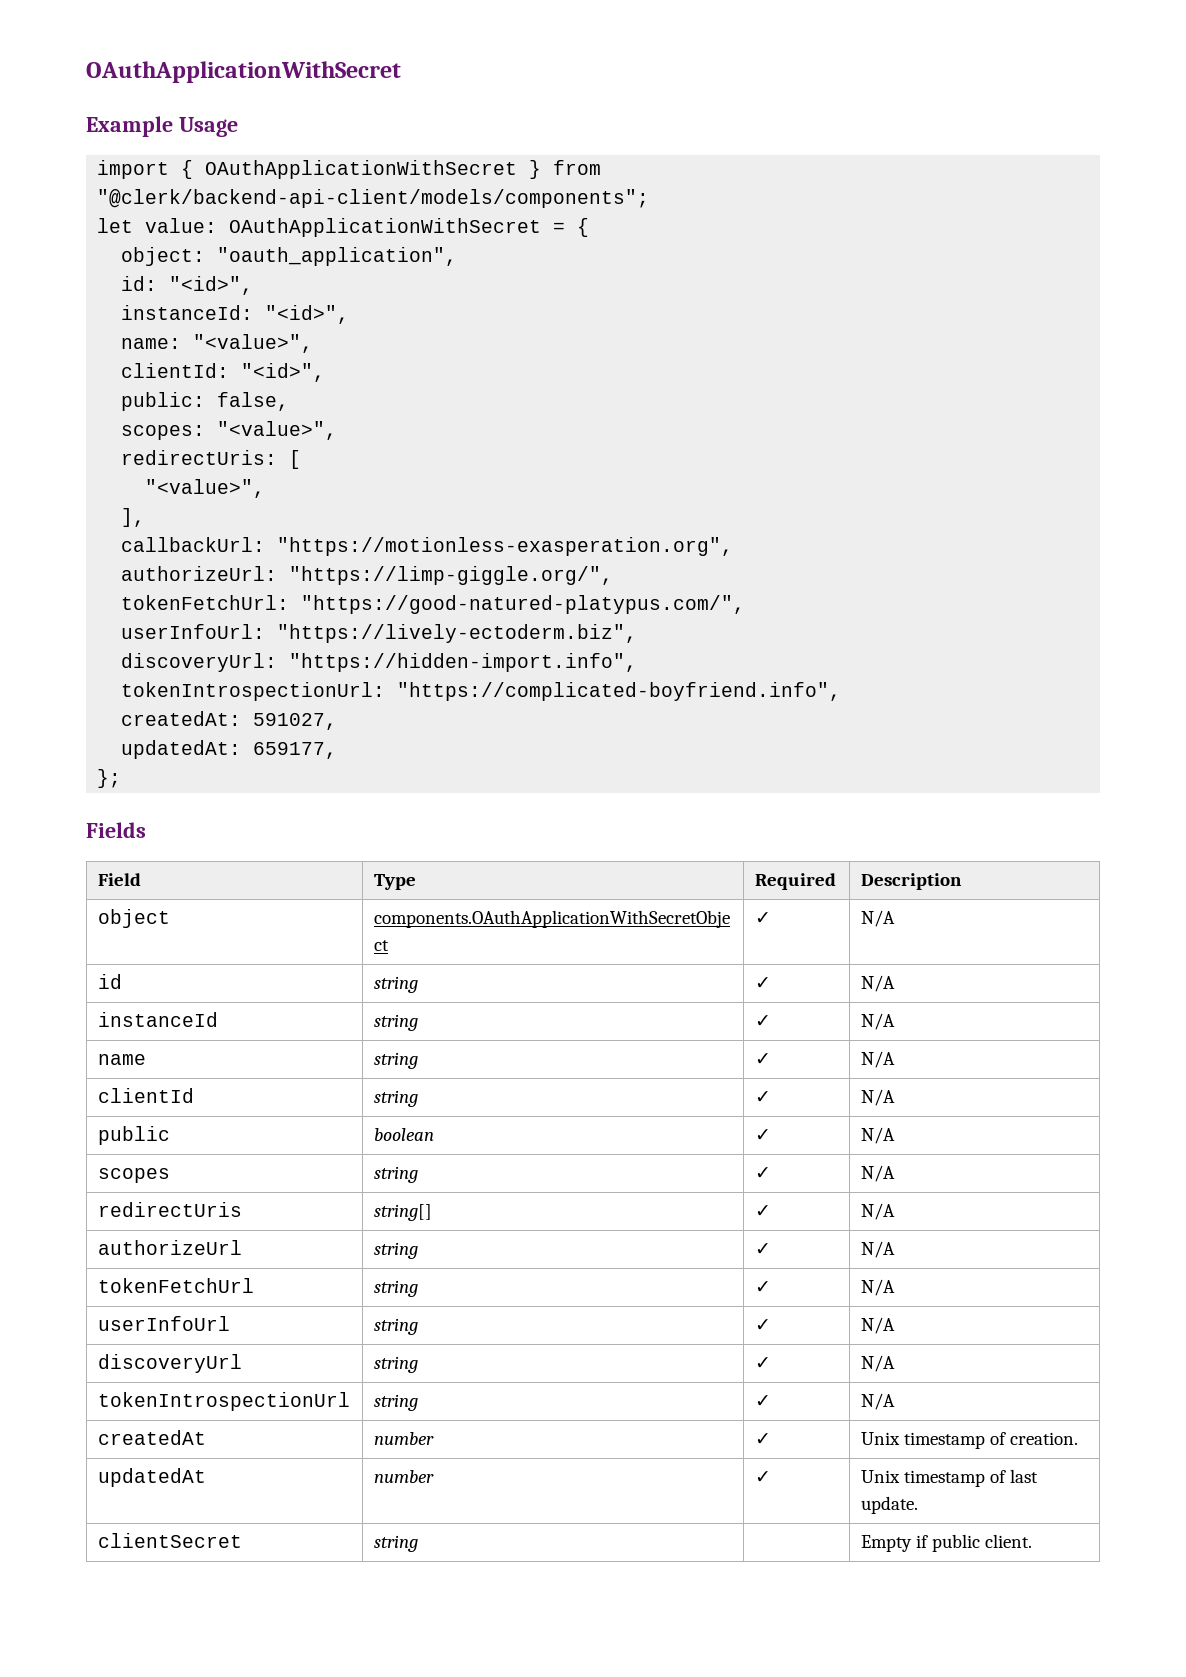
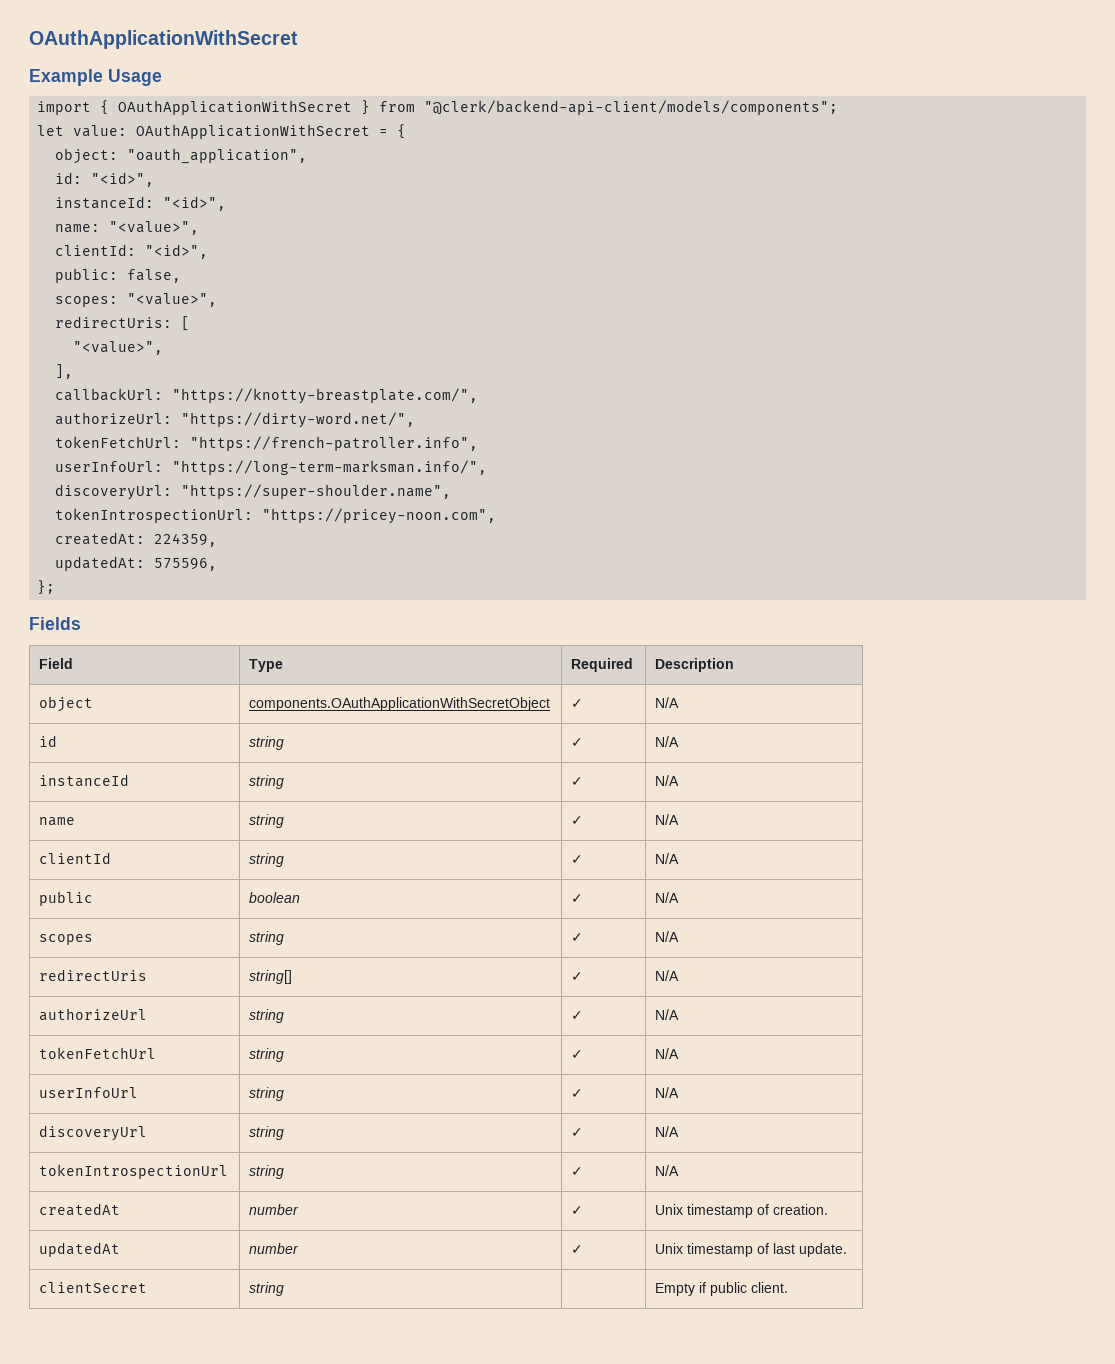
[277,537,734,556] "https://motionless-exasperation.org", -> [172,388,479,404] "https://knotty-breastplate.com/",
[289,566,614,585] "https://limp-giggle.org/", -> [181,412,416,428] "https://dirty-word.net/",
[301,595,746,614] "https://good-natured-platypus.com/", -> [190,436,479,451] "https://french-patroller.info",
[277,624,638,643] "https://lively-ectoderm.biz", -> [172,460,488,475] "https://long-term-marksman.info/",
[289,653,638,672] "https://hidden-import.info", -> [181,484,452,499] "https://super-shoulder.name",
[397,682,842,701] "https://complicated-boyfriend.info", -> [262,508,497,524] "https://pricey-noon.com",
[253,713,338,730] 591027, -> [154,533,218,547] 224359,
[253,742,338,759] 659177, -> [154,558,218,571] 575596,

